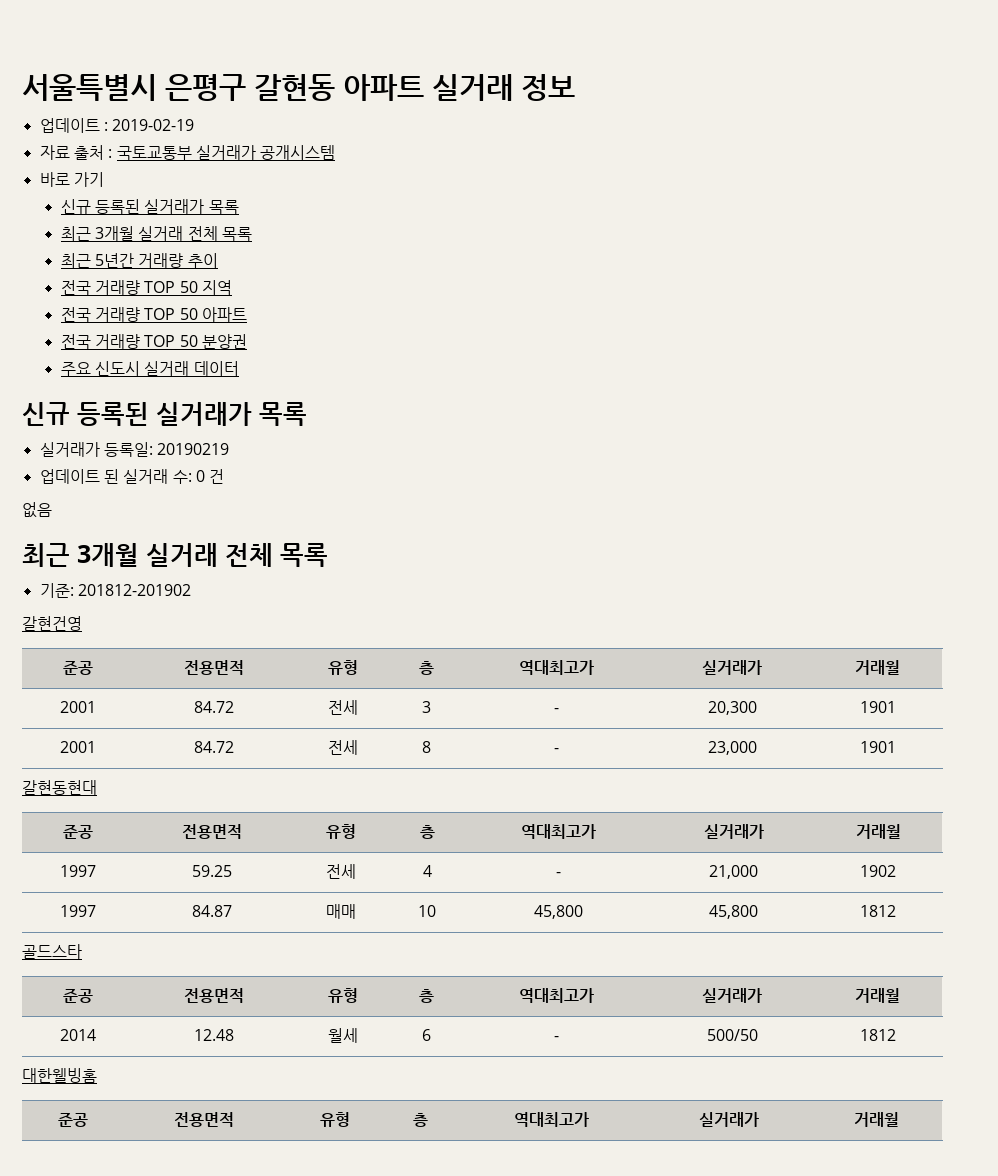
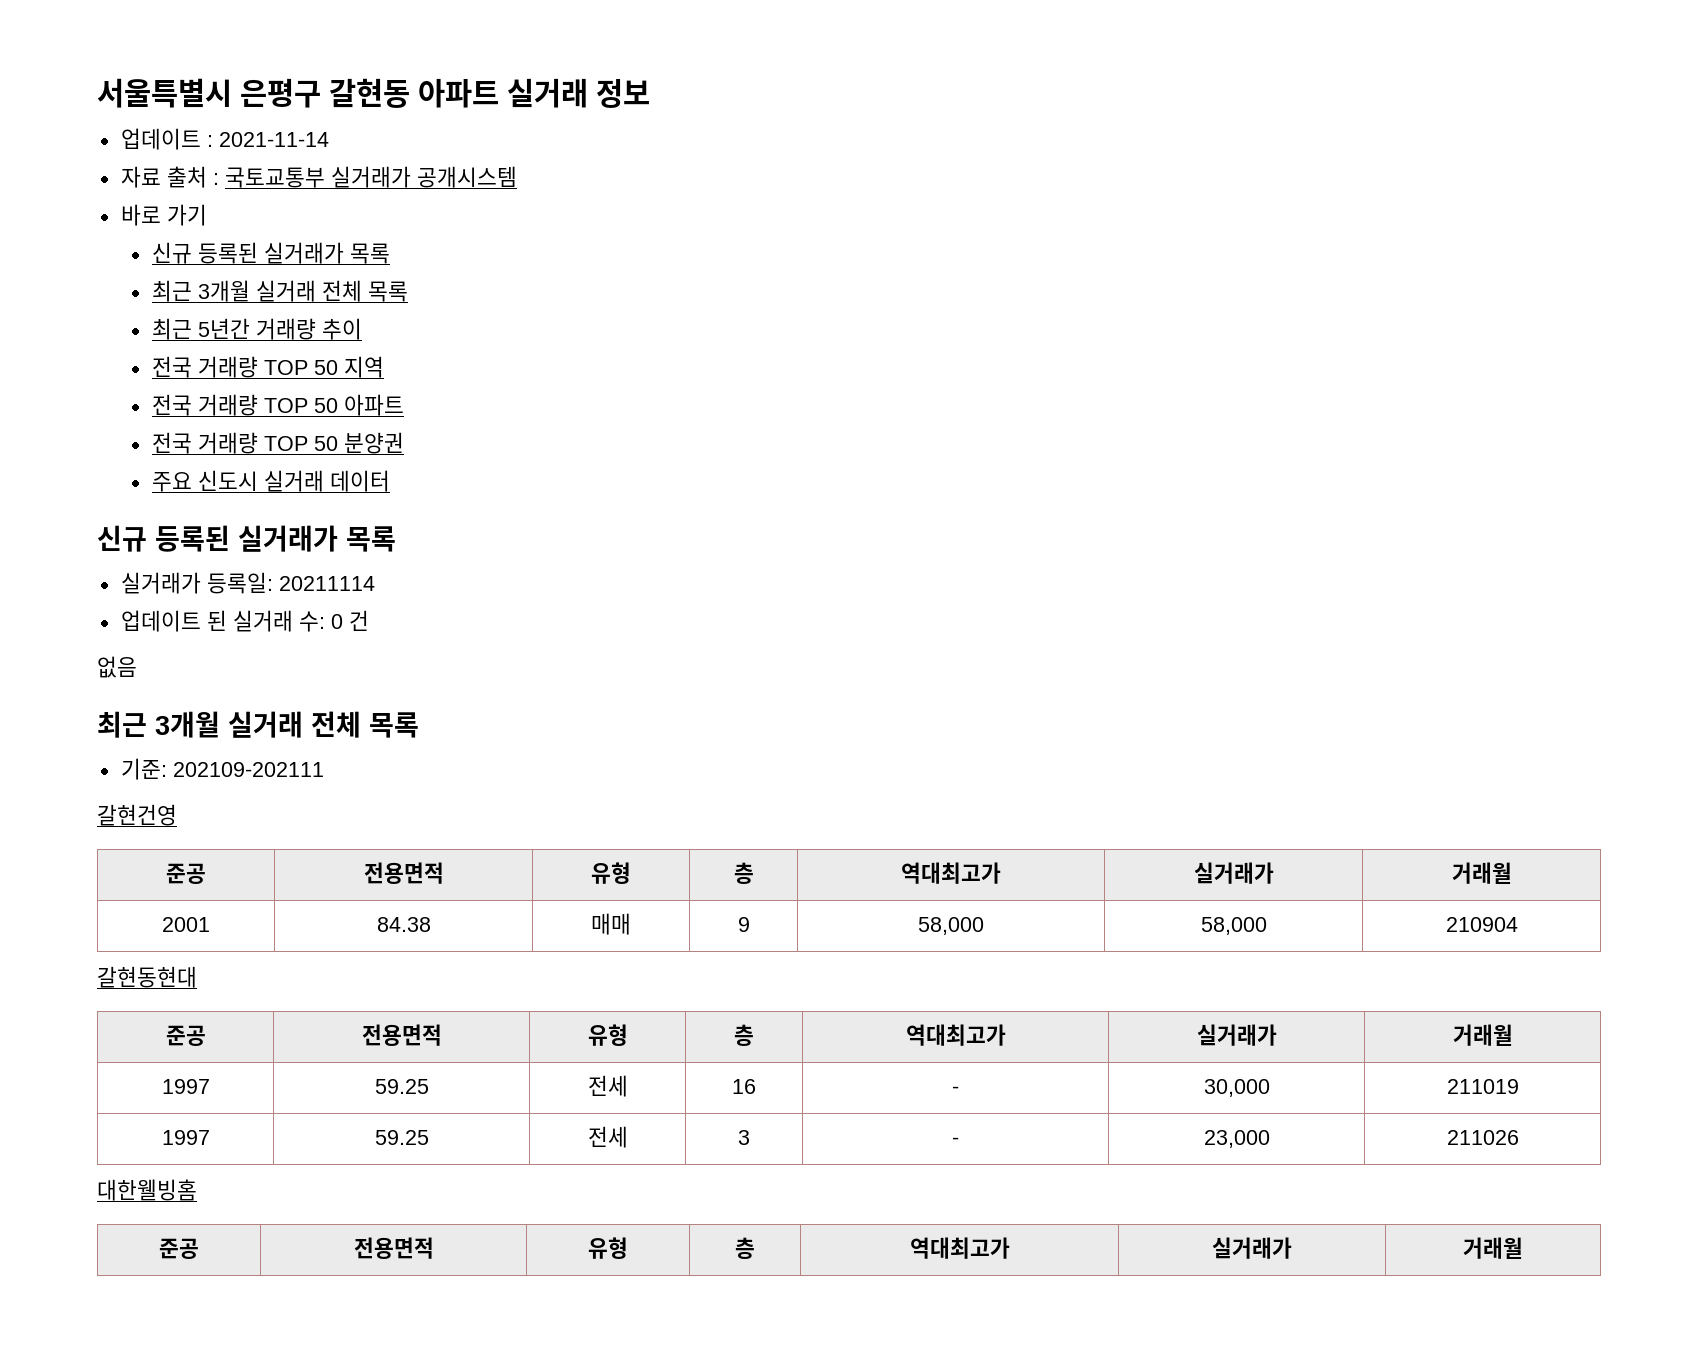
[112,119,195,131] 2019-02-19 -> [218,132,329,147] 2021-11-14
[157,443,230,455] 20190219 -> [278,576,375,591] 20211114
[77,584,191,596] 201812-201902 -> [172,762,324,777] 202109-202111
[193,701,234,713] [328,700,358,715] [422,701,431,713] [553,708,559,713] [707,701,757,715] [859,701,896,713] [60,741,96,753] [193,741,234,753] [328,740,358,755] [422,741,431,753] [553,748,559,753] [707,741,757,755] [859,741,896,753] 84.72 | 전세 | 3 | - | 20,300 | 1901 // 2001 | 84.72 | 전세 | 8 | - | 23,000 | 1901 -> [376,917,431,932] [591,913,631,935] [737,917,750,932] [918,917,984,935] [1200,917,1267,935] [1445,917,1518,932] 84.38 | 매매 | 9 | 58,000 | 58,000 | 210904
[422,865,432,877] [556,872,561,877] [709,865,758,879] [860,865,896,877] [59,905,96,917] [192,905,232,917] [326,904,356,919] [418,905,436,917] [534,905,583,919] [709,905,758,919] [860,905,896,917] [22,944,82,959] [63,989,93,1003] [183,988,244,1003] [328,988,358,1003] [419,989,434,1003] [518,988,594,1003] [702,988,762,1003] [855,988,900,1003] [60,1029,96,1041] [193,1029,234,1041] [328,1028,358,1043] [422,1029,431,1041] [553,1036,559,1041] [706,1029,758,1041] [859,1029,896,1041] 4 | - | 21,000 | 1902 // 1997 | 84.87 | 매매 | 10 | 45,800 | 45,800 | 1812 // 골드스타 // 준공 | 전용면적 | 유형 | 층 | 역대최고가 | 실거래가 | 거래월 // 2014 | 12.48 | 월세 | 6 | - | 500/50 | 1812 -> [732,1079,756,1094] [952,1086,959,1094] [1203,1079,1270,1097] [1446,1079,1519,1094] [161,1130,210,1145] [374,1130,429,1145] [587,1126,628,1148] [738,1130,750,1145] [952,1137,959,1145] [1203,1130,1270,1148] [1446,1130,1519,1145] 16 | - | 30,000 | 211019 // 1997 | 59.25 | 전세 | 3 | - | 23,000 | 211026

